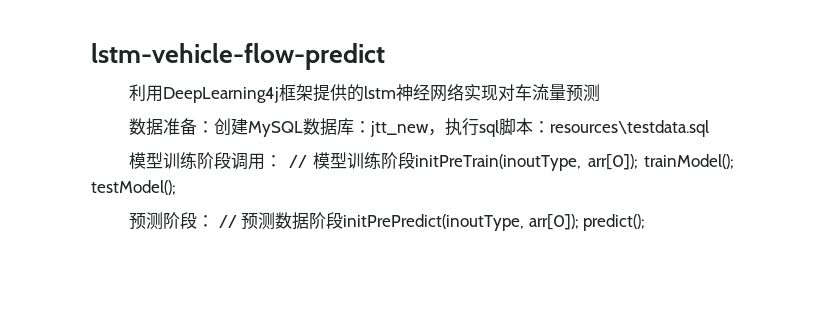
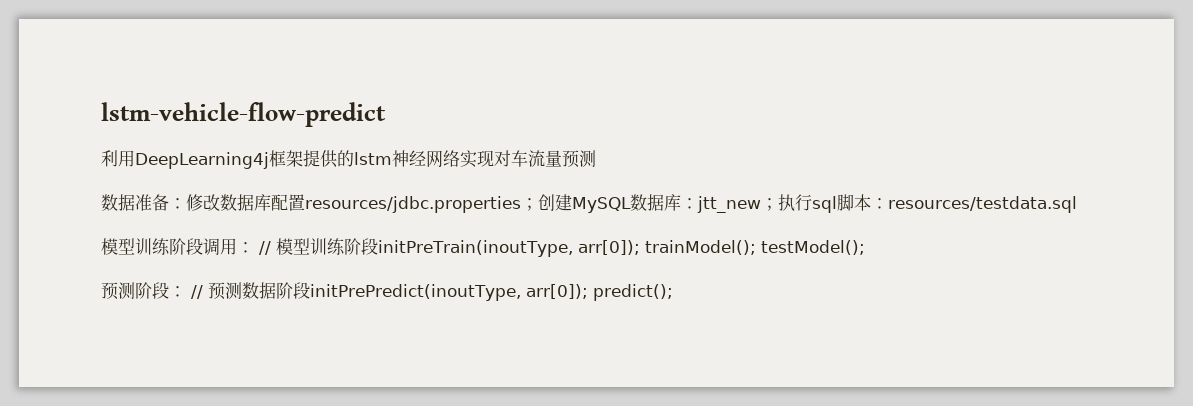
(215, 127) none -> [186,194,538,213] 修改数据库配置resources/jdbc.properties；
[428,129,446,136] ， -> [761,198,778,211] ；
[550,120,710,137] resources\testdata.sql -> [888,196,1077,213] resources/testdata.sql

